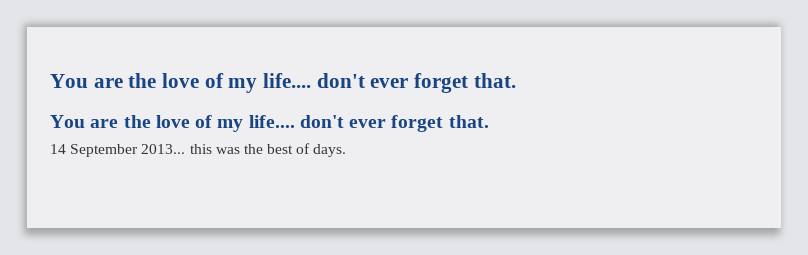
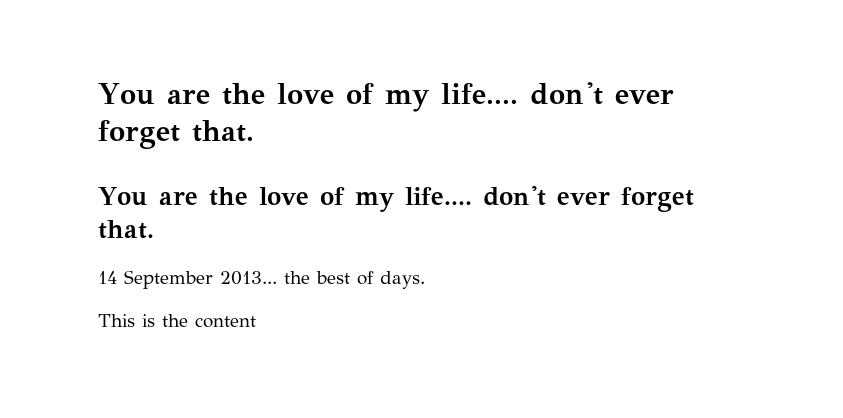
[189,144,240,154] this was -> (277, 278) none
(347, 150) none -> [98,314,256,328] // This is the content

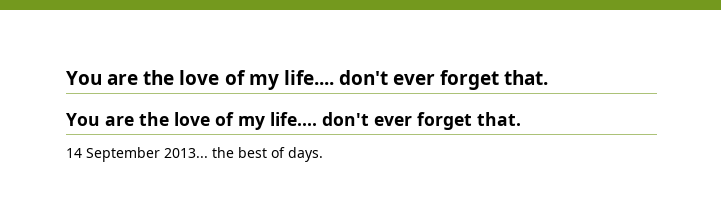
[98,314,256,328] // This is the content -> (323, 154) none

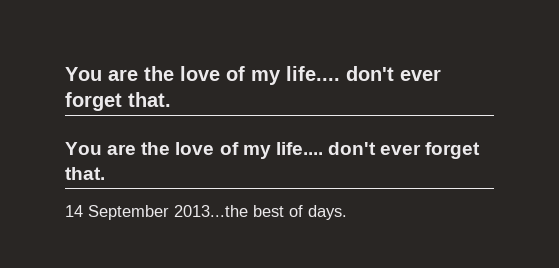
[164,147,234,158] 2013... the -> [174,205,248,217] 2013...the

